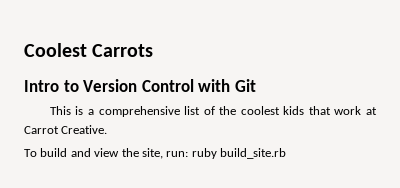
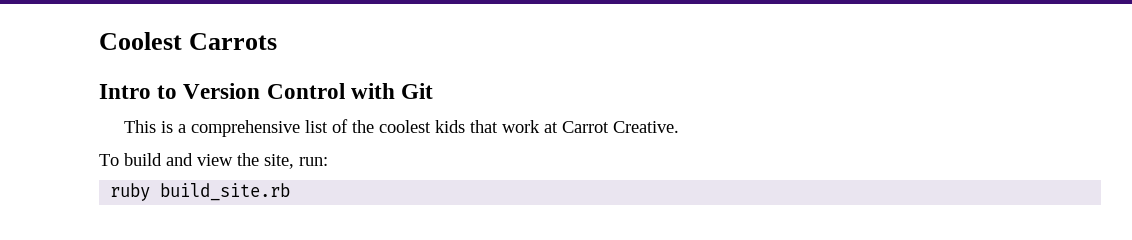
(189, 154) none -> (328, 161) //

